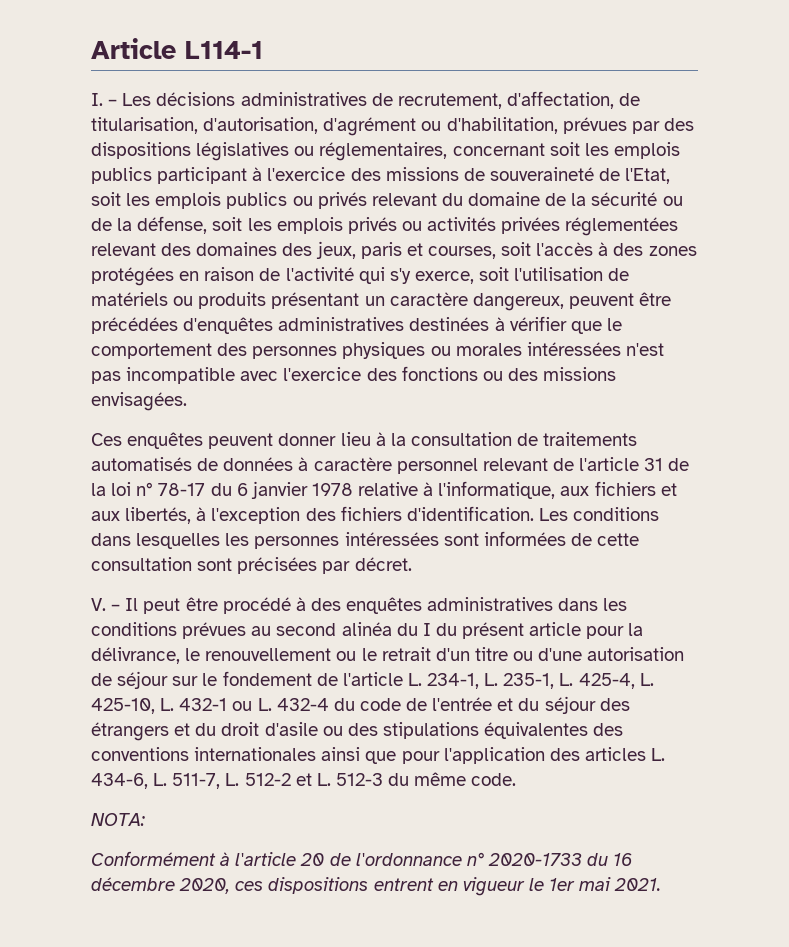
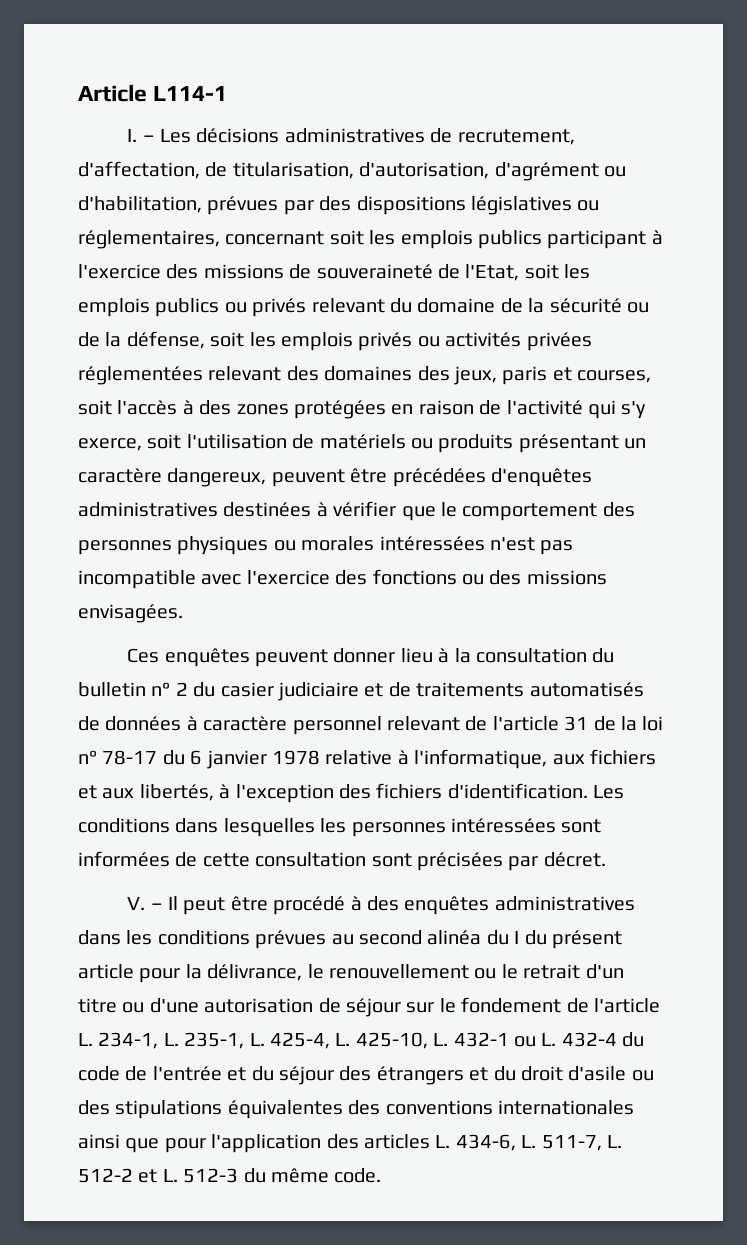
(512, 439) none -> [592,648,615,663] [78,682,384,701] du bulletin n° 2 du casier judiciaire et
[91,813,145,826] [91,851,634,866] [91,877,662,896] // NOTA: // Conformément à l'article 20 de l'ordonnance n° 2020-1733 du 16 décembre 2020, ces dispositions entrent en vigueur le 1er mai 2021. -> (382, 1175) none

